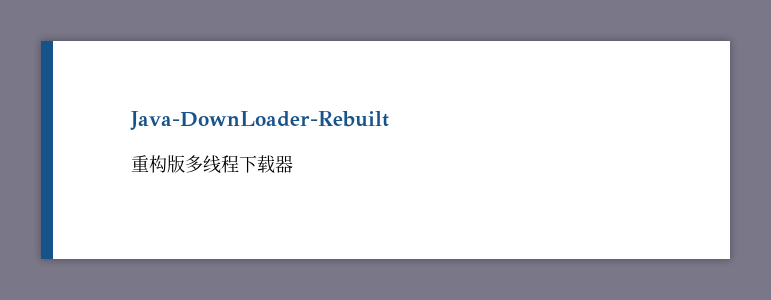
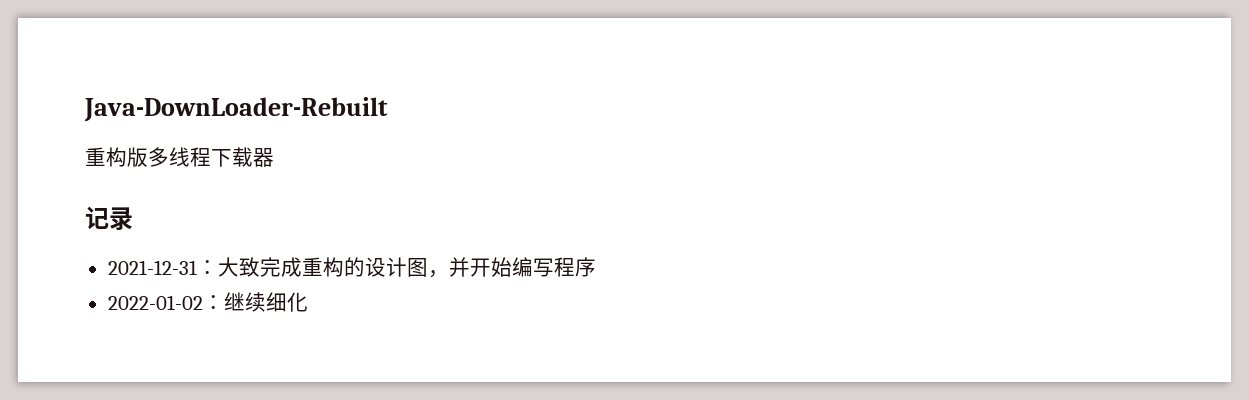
(293, 164) none -> [85,206,133,231] [107,257,596,278] [107,292,308,312] // 记录 // 2021-12-31：大致完成重构的设计图，并开始编写程序 // 2022-01-02：继续细化

